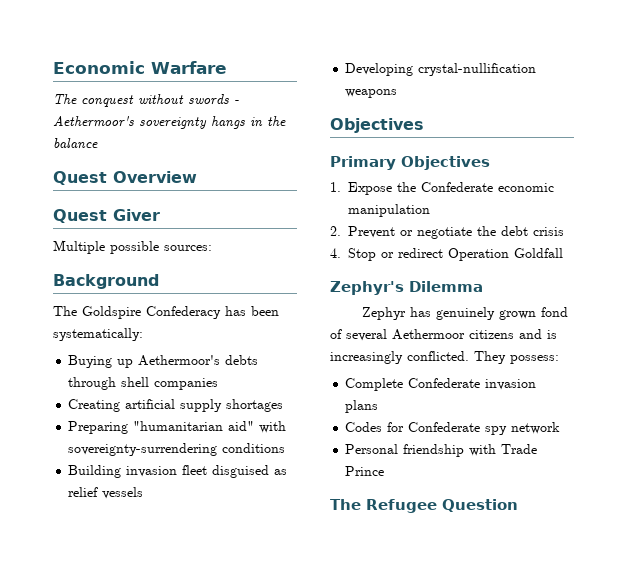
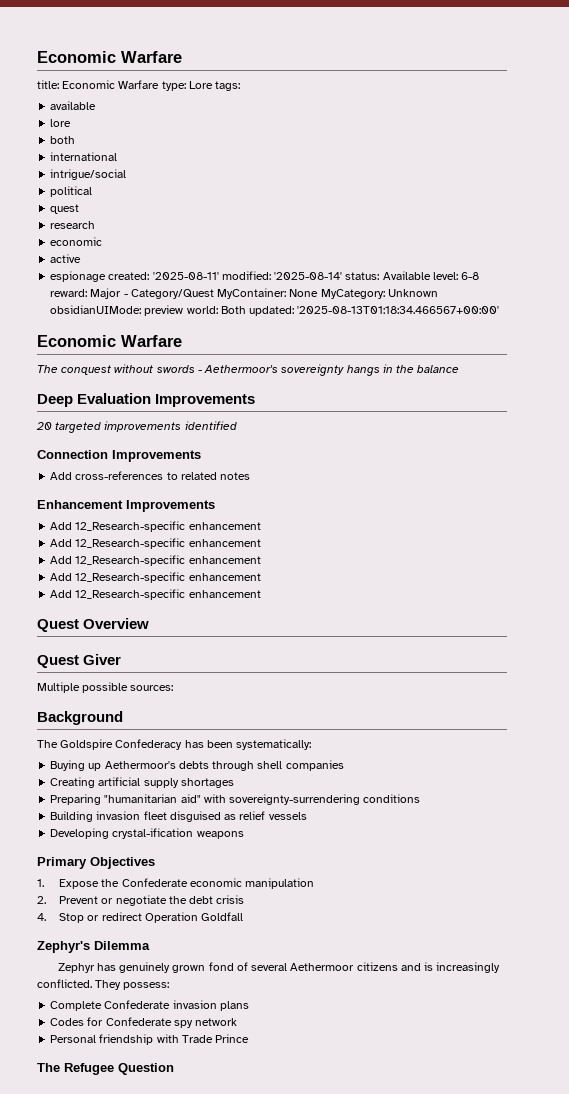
[53,61,227,74] Economic Warfare -> [37,51,182,63] [37,80,241,91] [50,101,97,110] [50,119,72,127] [50,136,76,144] [50,152,118,161] [50,169,127,180] [50,186,93,197] [50,204,80,214] [50,221,96,229] [50,237,103,246] [50,254,82,263] [50,271,480,282] [50,288,438,299] [50,305,500,316] [37,335,182,347] Economic Warfare // title: Economic Warfare type: Lore tags: // available // lore // both // international // intrigue/social // political // quest // research // economic // active // espionage created: '2025-08-11' modified: '2025-08-14' status: Available level: 6-8 reward: Major - Category/Quest MyContainer: None MyCategory: Unknown obsidianUIMode: preview world: Both updated: '2025-08-13T01:18:34.466567+00:00' // Economic Warfare
(98, 143) none -> [37,393,256,407] [36,421,237,433] [37,450,201,462] [50,471,251,480] [37,500,215,512] [50,521,261,532] [50,538,261,549] [50,555,261,566] [50,572,261,583] [50,589,261,600] // Deep Evaluation Improvements // 20 targeted improvements identified // Connection Improvements // Add cross-references to related notes // Enhancement Improvements // Add 12_Research-specific enhancement // Add 12_Research-specific enhancement // Add 12_Research-specific enhancement // Add 12_Research-specific enhancement // Add 12_Research-specific enhancement
[418,63,537,76] crystal-nullification -> [112,828,194,839] crystal-ification
[330,118,424,133] // Objectives -> (244, 835) none

